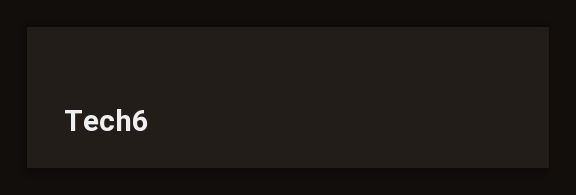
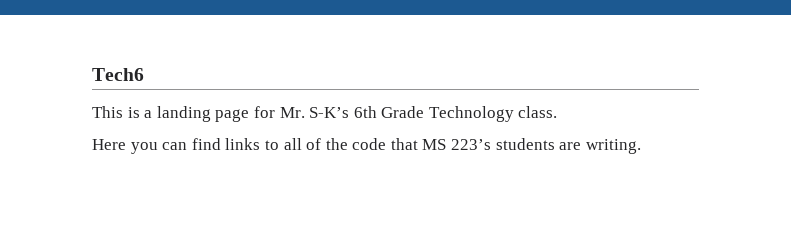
(149, 120) none -> [92,106,558,122] [92,138,641,154] // This is a landing page for Mr. S-K’s 6th Grade Technology class. // Here you can find links to all of the code that MS 223’s students are writing.

